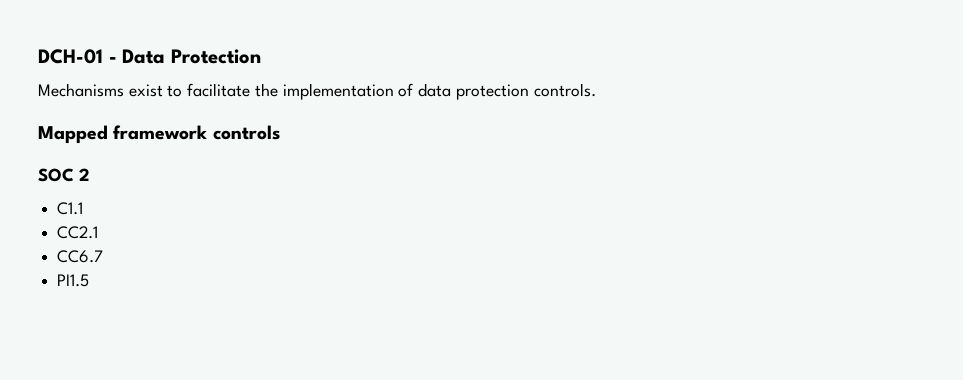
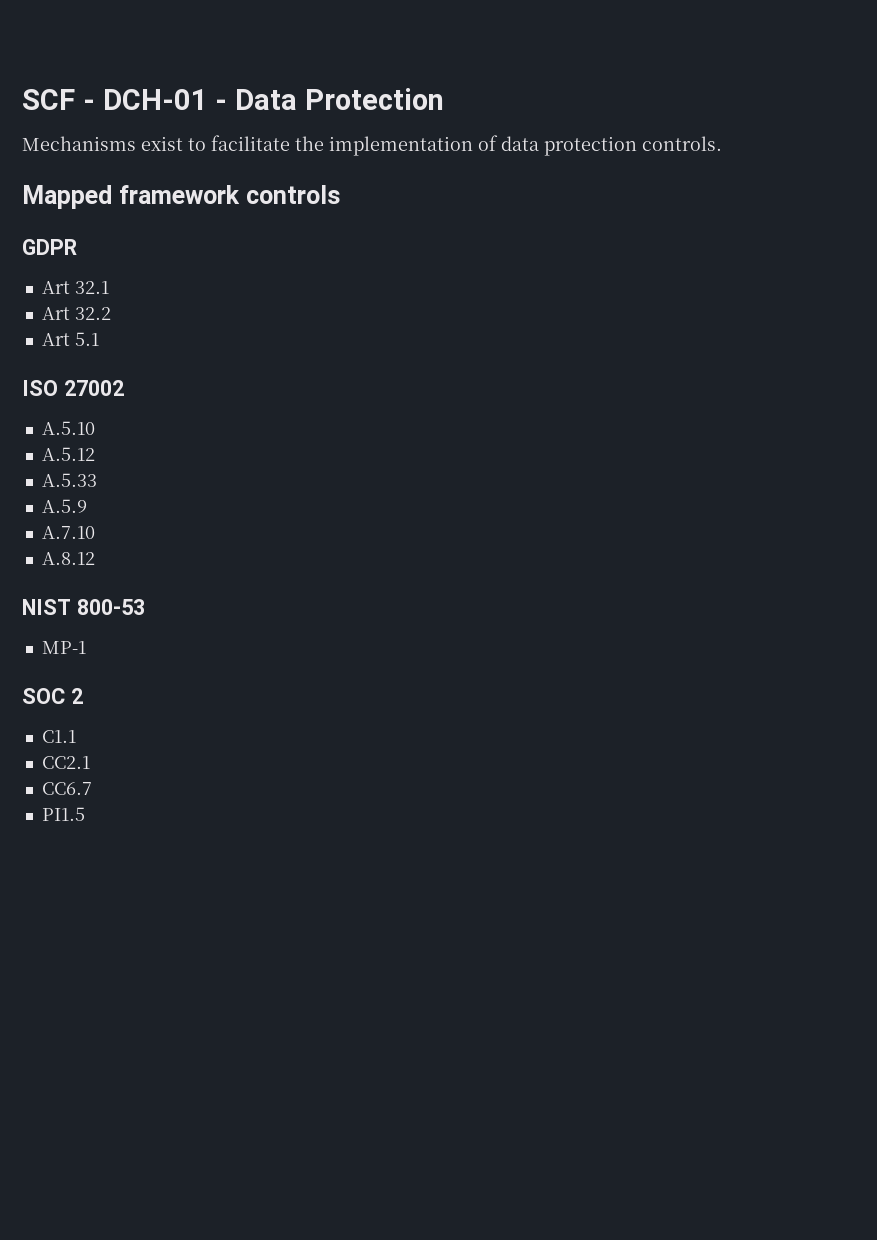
(38, 56) none -> [22,89,95,110] SCF -
(280, 132) none -> [22,239,77,255] [41,281,109,294] [41,307,111,320] [41,332,99,346] [22,380,124,396] [41,421,95,435] [41,447,95,461] [41,473,97,487] [41,499,87,513] [41,526,95,539] [41,552,95,565] [22,599,145,615] [41,641,86,654] // GDPR // Art 32.1 // Art 32.2 // Art 5.1 // ISO 27002 // A.5.10 // A.5.12 // A.5.33 // A.5.9 // A.7.10 // A.8.12 // NIST 800-53 // MP-1

